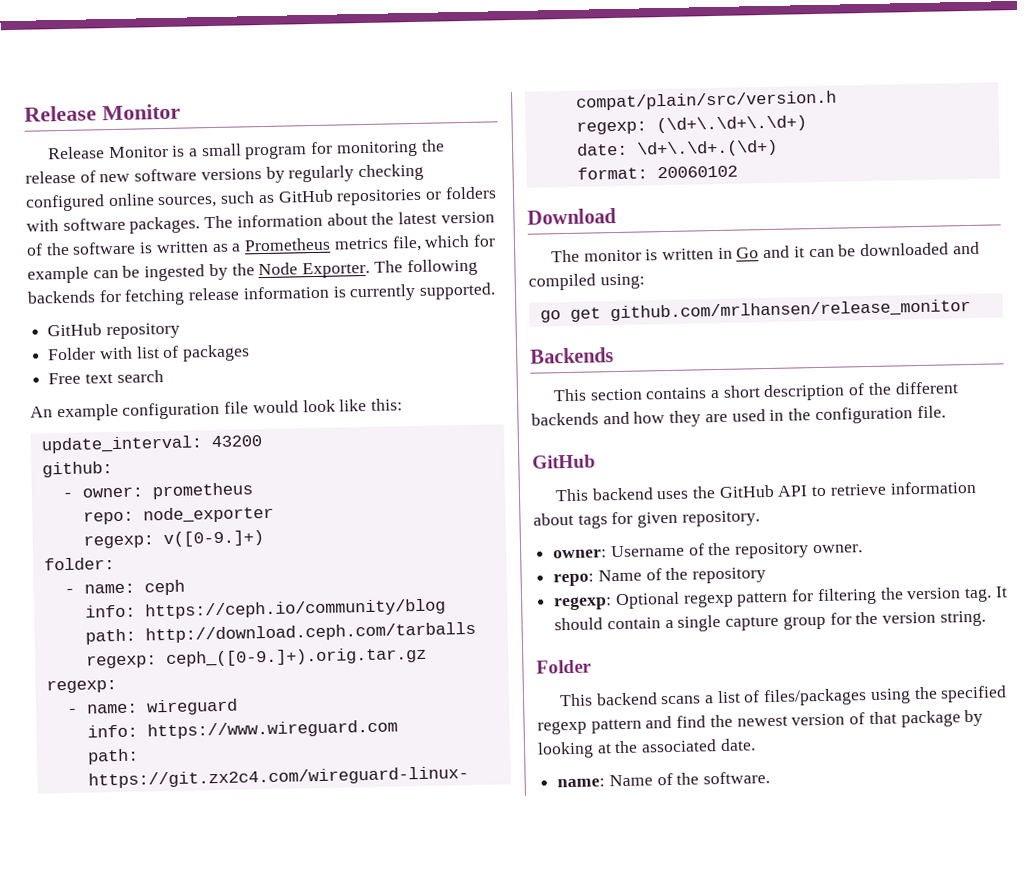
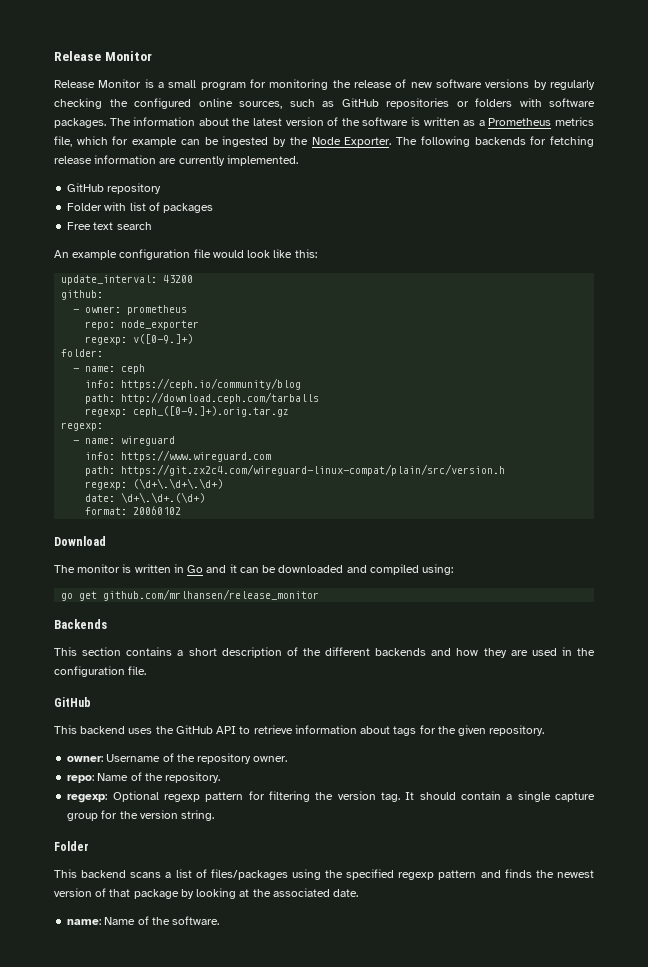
(425, 172) none -> [109,99,128,107] the
[332,282,497,302] is currently supported. -> [159,155,298,166] are currently implemented.
(634, 518) none -> [437,726,456,734] the
[692,567,767,584] repository -> [165,772,221,783] repository.
[676,715,707,728] find -> [504,869,532,878] finds

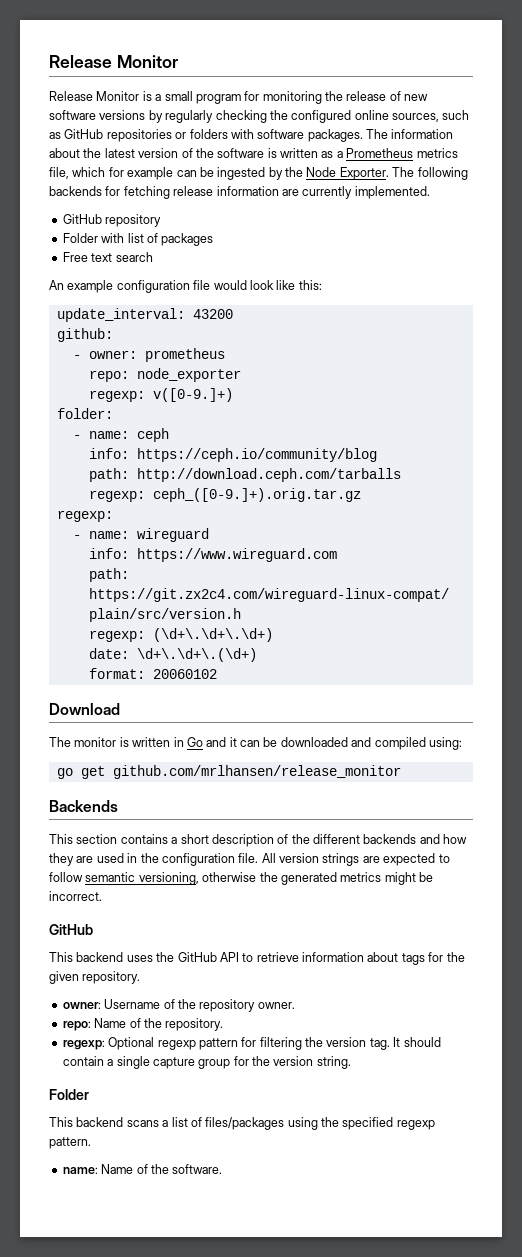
[121,492,206,503] \d+\.\d+.(\d+) -> [136,648,257,662] \d+\.\d+\.(\d+)
(147, 670) none -> [261,853,450,866] [49,872,433,885] [49,891,102,901] All version strings are expected to follow semantic versioning, otherwise the generated metrics might be incorrect.
[438,869,594,880] [54,888,359,899] pattern and finds the newest version of that package by looking at the associated date. -> [49,1137,91,1149] pattern.

